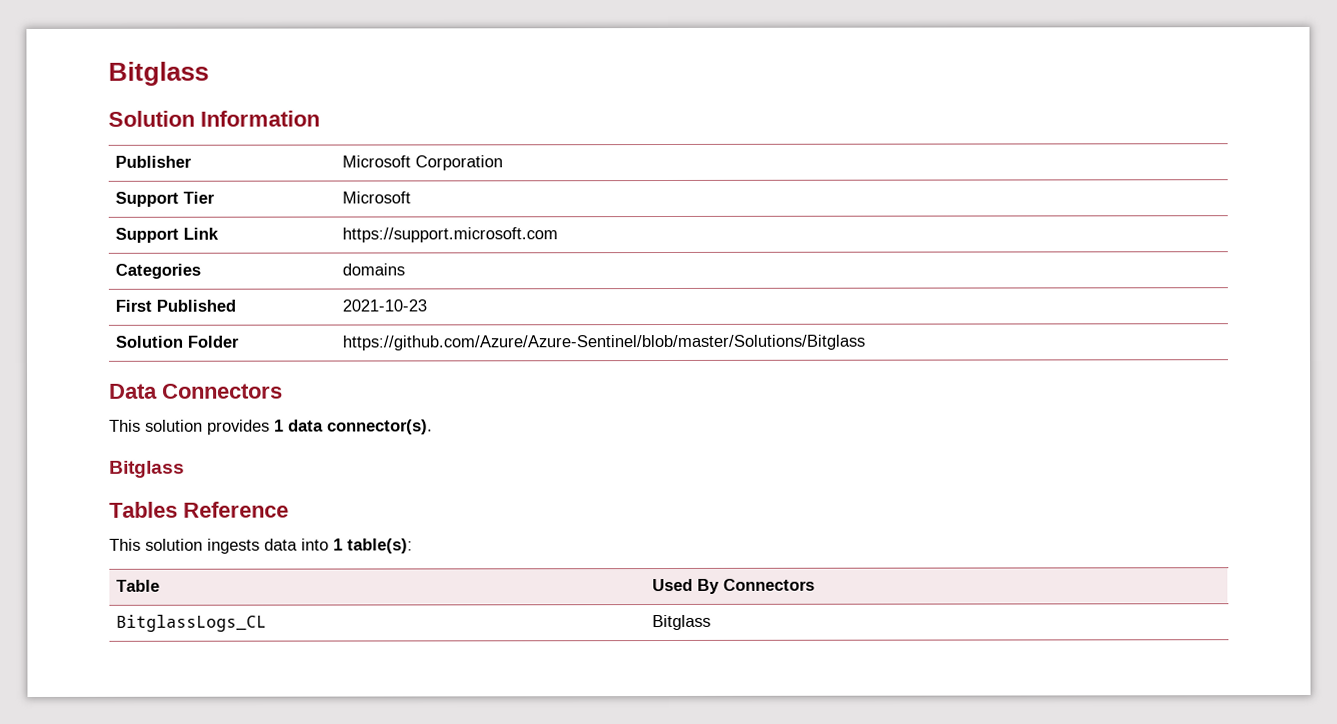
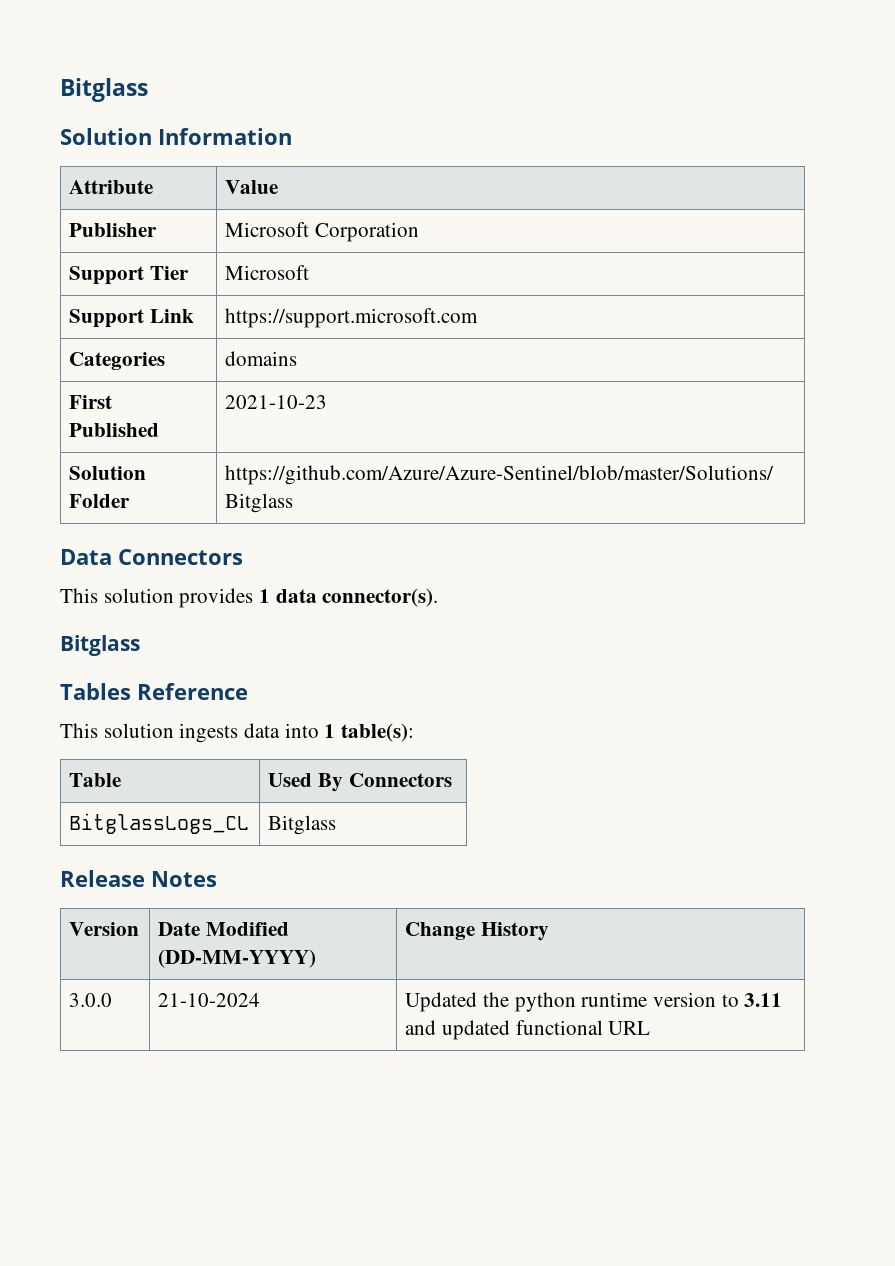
(320, 118) none -> [69,180,154,194] [225,180,279,194] // Attribute | Value
(711, 622) none -> [60,870,217,887] [69,922,140,936] [158,922,290,936] [158,949,317,968] [405,922,550,941] [69,993,113,1007] [158,993,261,1007] [405,992,783,1012] [405,1020,651,1040] // Release Notes // Version | Date Modified (DD-MM-YYYY) | Change History // 3.0.0 | 21-10-2024 | Updated the python runtime version to 3.11 and updated functional URL

